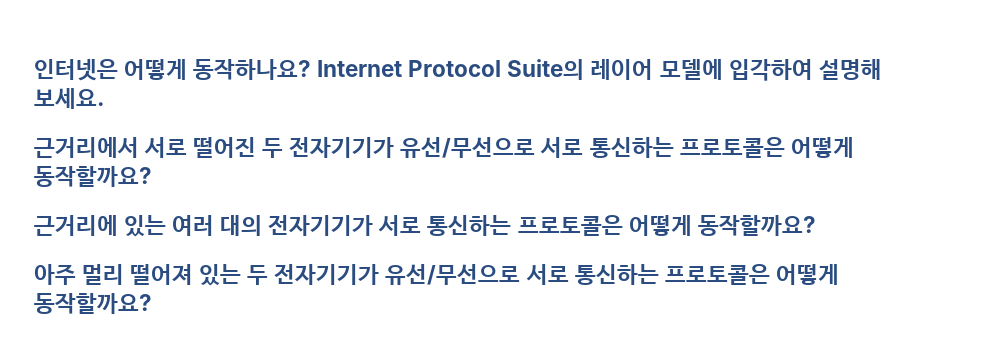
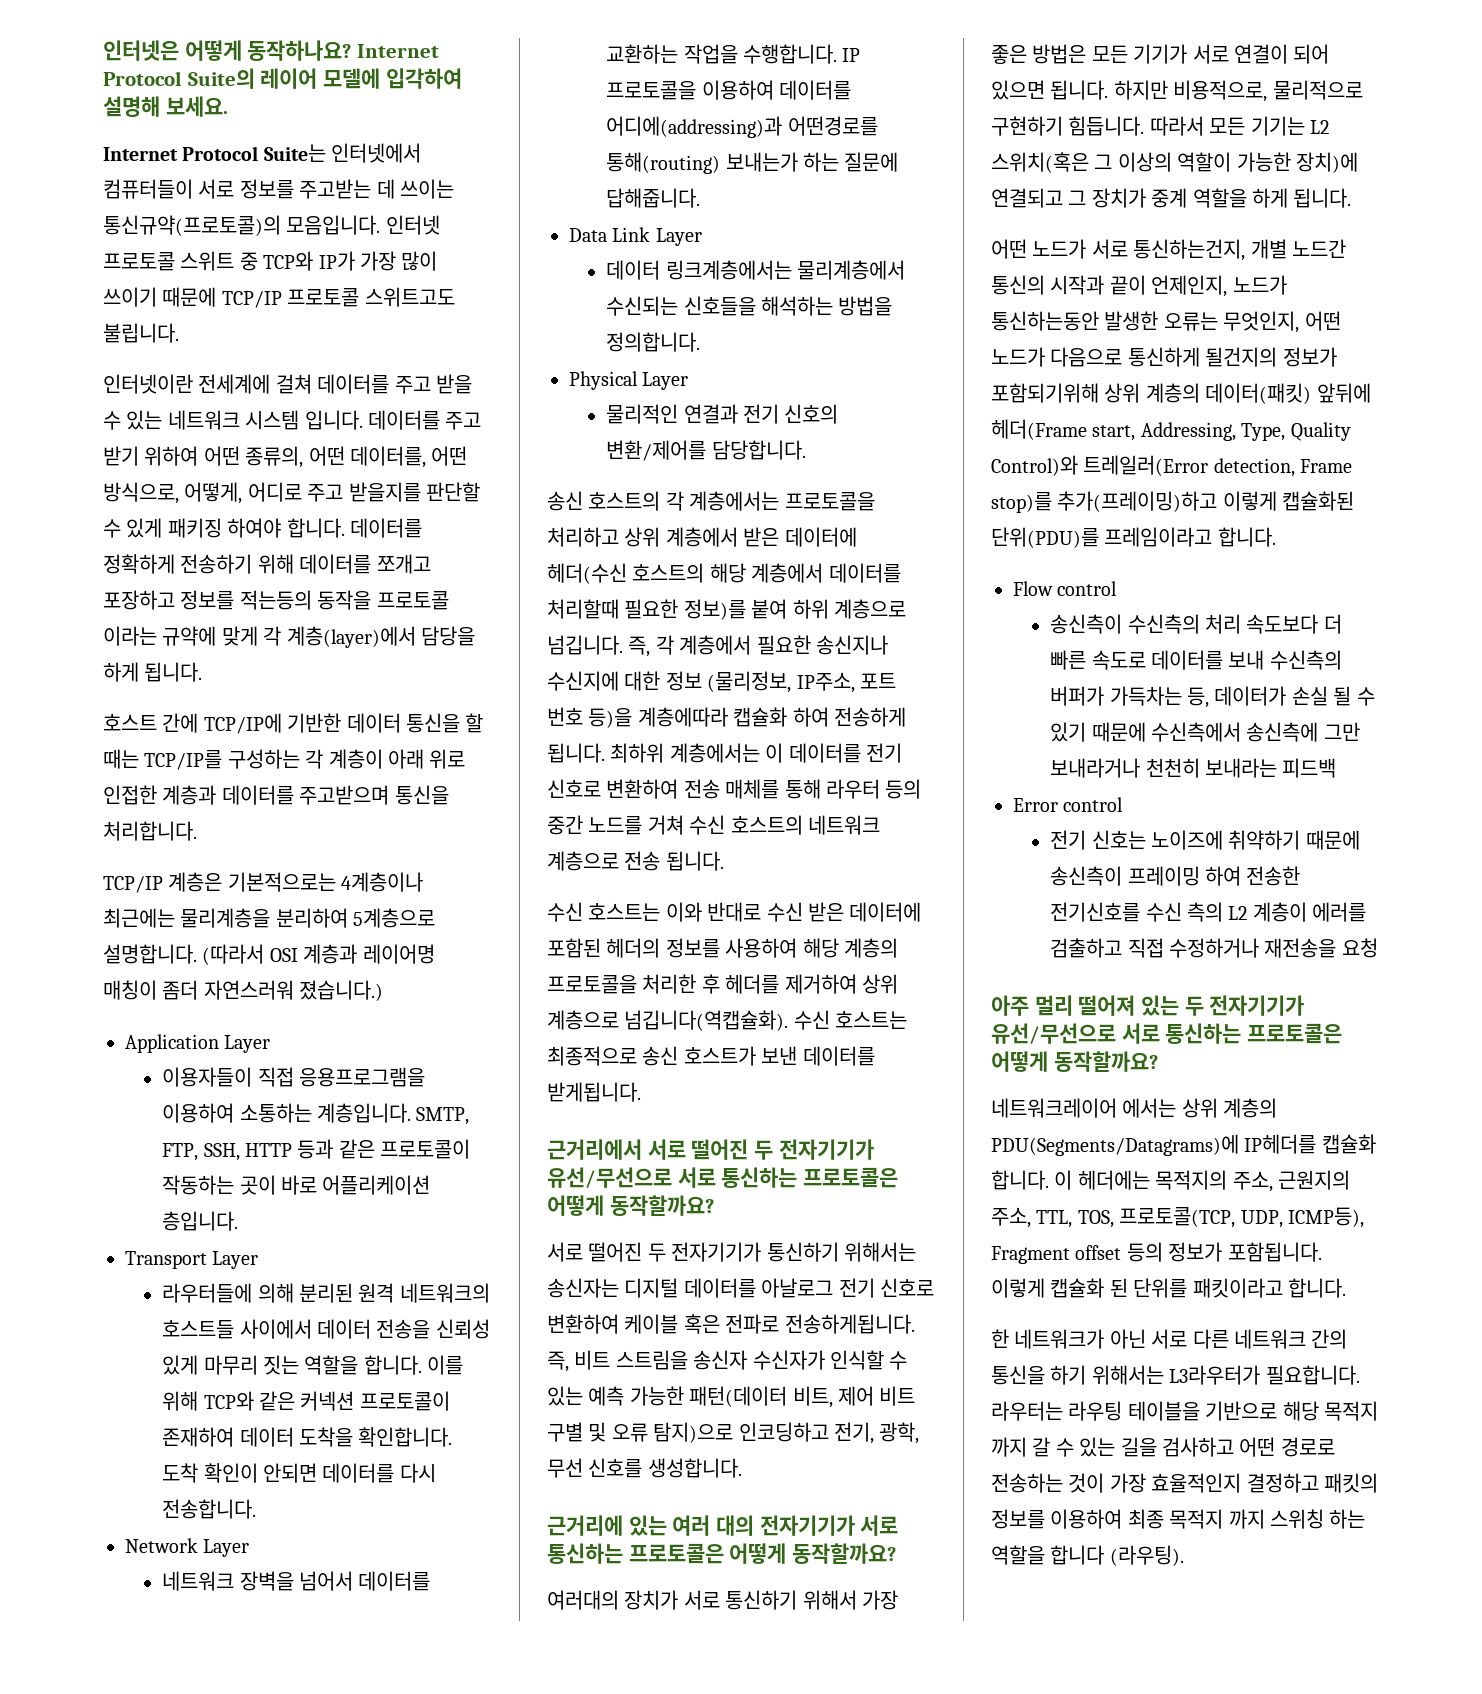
(105, 98) none -> [103,143,422,163] [103,179,454,199] [103,215,440,236] [103,251,438,271] [103,287,455,308] [103,323,179,343] [103,374,472,394] [103,410,482,430] [103,446,468,468] [103,482,480,504] [103,518,422,538] [103,554,431,574] [103,590,449,610] [103,626,475,648] [103,662,203,682] [103,713,484,734] [103,749,466,770] [103,785,449,805] [103,821,197,841] [103,872,424,893] [103,908,436,928] [103,944,435,965] [103,980,384,1001] [125,1034,271,1053] [162,1067,425,1087] [162,1103,470,1125] [162,1139,471,1161] [162,1175,431,1195] [162,1211,239,1231] [125,1251,259,1269] [162,1283,490,1303] [162,1319,490,1339] [162,1355,464,1375] [162,1391,450,1411] [162,1427,453,1447] [162,1463,436,1483] [162,1499,257,1519] [125,1538,250,1557] [162,1571,431,1591] [606,44,861,64] [606,80,851,100] [606,116,878,138] [606,152,899,174] [606,188,701,208] [569,227,702,246] [606,260,905,280] [606,296,893,316] [606,332,701,352] [569,371,689,390] [606,404,839,424] [606,440,806,461] [547,491,875,511] [547,527,857,547] [547,563,901,584] [547,599,906,620] [547,635,888,657] [547,671,896,693] [547,707,906,728] [547,743,902,763] [547,779,922,799] [547,815,880,835] [547,851,724,871] [547,902,922,922] [547,938,898,958] [547,974,898,994] [547,1010,908,1031] [547,1046,875,1066] [547,1082,641,1102] // Internet Protocol Suite는 인터넷에서 컴퓨터들이 서로 정보를 주고받는 데 쓰이는 통신규약(프로토콜)의 모음입니다. 인터넷 프로토콜 스위트 중 TCP와 IP가 가장 많이 쓰이기 때문에 TCP/IP 프로토콜 스위트고도 불립니다. // 인터넷이란 전세계에 걸쳐 데이터를 주고 받을 수 있는 네트워크 시스템 입니다. 데이터를 주고 받기 위하여 어떤 종류의, 어떤 데이터를, 어떤 방식으로, 어떻게, 어디로 주고 받을지를 판단할 수 있게 패키징 하여야 합니다. 데이터를 정확하게 전송하기 위해 데이터를 쪼개고 포장하고 정보를 적는등의 동작을 프로토콜 이라는 규약에 맞게 각 계층(layer)에서 담당을 하게 됩니다. // 호스트 간에 TCP/IP에 기반한 데이터 통신을 할 때는 TCP/IP를 구성하는 각 계층이 아래 위로 인접한 계층과 데이터를 주고받으며 통신을 처리합니다. // TCP/IP 계층은 기본적으로는 4계층이나 최근에는 물리계층을 분리하여 5계층으로 설명합니다. (따라서 OSI 계층과 레이어명 매칭이 좀더 자연스러워 졌습니다.) // Application Layer // 이용자들이 직접 응용프로그램을 이용하여 소통하는 계층입니다. SMTP, FTP, SSH, HTTP 등과 같은 프로토콜이 작동하는 곳이 바로 어플리케이션 층입니다. // Transport Layer // 라우터들에 의해 분리된 원격 네트워크의 호스트들 사이에서 데이터 전송을 신뢰성 있게 마무리 짓는 역할을 합니다. 이를 위해 TCP와 같은 커넥션 프로토콜이 존재하여 데이터 도착을 확인합니다. 도착 확인이 안되면 데이터를 다시 전송합니다. // Network Layer // 네트워크 장벽을 넘어서 데이터를 교환하는 작업을 수행합니다. IP 프로토콜을 이용하여 데이터를 어디에(addressing)과 어떤경로를 통해(routing) 보내는가 하는 질문에 답해줍니다. // Data Link Layer // 데이터 링크계층에서는 물리계층에서 수신되는 신호들을 해석하는 방법을 정의합니다. // Physical Layer // 물리적인 연결과 전기 신호의 변환/제어를 담당합니다. // 송신 호스트의 각 계층에서는 프로토콜을 처리하고 상위 계층에서 받은 데이터에 헤더(수신 호스트의 해당 계층에서 데이터를 처리할때 필요한 정보)를 붙여 하위 계층으로 넘깁니다. 즉, 각 계층에서 필요한 송신지나 수신지에 대한 정보 (물리정보, IP주소, 포트 번호 등)을 계층에따라 캡슐화 하여 전송하게 됩니다. 최하위 계층에서는 이 데이터를 전기 신호로 변환하여 전송 매체를 통해 라우터 등의 중간 노드를 거쳐 수신 호스트의 네트워크 계층으로 전송 됩니다. // 수신 호스트는 이와 반대로 수신 받은 데이터에 포함된 헤더의 정보를 사용하여 해당 계층의 프로토콜을 처리한 후 헤더를 제거하여 상위 계층으로 넘깁니다(역캡슐화). 수신 호스트는 최종적으로 송신 호스트가 보낸 데이터를 받게됩니다.
(152, 176) none -> [547,1242,916,1262] [547,1278,934,1298] [547,1314,915,1334] [547,1350,908,1372] [547,1386,916,1408] [547,1422,920,1444] [547,1458,742,1478] // 서로 떨어진 두 전자기기가 통신하기 위해서는 송신자는 디지털 데이터를 아날로그 전기 신호로 변환하여 케이블 혹은 전파로 전송하게됩니다. 즉, 비트 스트림을 송신자 수신자가 인식할 수 있는 예측 가능한 패턴(데이터 비트, 제어 비트 구별 및 오류 탐지)으로 인코딩하고 전기, 광학, 무선 신호를 생성합니다.
(816, 225) none -> [547,1590,898,1610] [991,44,1330,64] [991,80,1363,102] [991,116,1329,136] [991,152,1358,173] [991,188,1352,208] [991,239,1346,261] [991,275,1287,297] [991,311,1341,333] [991,347,1337,367] [991,383,1371,404] [991,419,1351,441] [991,455,1353,477] [991,491,1355,513] [991,527,1276,548] [1013,581,1118,596] [1050,614,1342,634] [1050,650,1342,670] [1050,686,1375,708] [1050,722,1360,742] [1050,758,1337,778] [1013,797,1124,812] [1050,830,1360,850] [1050,866,1301,886] [1050,902,1367,922] [1050,938,1378,958] // 여러대의 장치가 서로 통신하기 위해서 가장 좋은 방법은 모든 기기가 서로 연결이 되어 있으면 됩니다. 하지만 비용적으로, 물리적으로 구현하기 힘듭니다. 따라서 모든 기기는 L2 스위치(혹은 그 이상의 역할이 가능한 장치)에 연결되고 그 장치가 중계 역할을 하게 됩니다. // 어떤 노드가 서로 통신하는건지, 개별 노드간 통신의 시작과 끝이 언제인지, 노드가 통신하는동안 발생한 오류는 무엇인지, 어떤 노드가 다음으로 통신하게 될건지의 정보가 포함되기위해 상위 계층의 데이터(패킷) 앞뒤에 헤더(Frame start, Addressing, Type, Quality Control)와 트레일러(Error detection, Frame stop)를 추가(프레이밍)하고 이렇게 캡슐화된 단위(PDU)를 프레임이라고 합니다. // Flow control // 송신측이 수신측의 처리 속도보다 더 빠른 속도로 데이터를 보내 수신측의 버퍼가 가득차는 등, 데이터가 손실 될 수 있기 때문에 수신측에서 송신측에 그만 보내라거나 천천히 보내라는 피드백 // Error control // 전기 신호는 노이즈에 취약하기 때문에 송신측이 프레이밍 하여 전송한 전기신호를 수신 측의 L2 계층이 에러를 검출하고 직접 수정하거나 재전송을 요청
(152, 303) none -> [991,1098,1278,1118] [991,1134,1376,1156] [991,1170,1350,1192] [991,1207,1364,1228] [991,1242,1322,1264] [991,1278,1346,1298] [991,1329,1348,1349] [991,1365,1360,1385] [991,1401,1378,1421] [991,1437,1335,1457] [991,1473,1378,1493] [991,1509,1366,1529] [991,1545,1184,1566] // 네트워크레이어 에서는 상위 계층의 PDU(Segments/Datagrams)에 IP헤더를 캡슐화 합니다. 이 헤더에는 목적지의 주소, 근원지의 주소, TTL, TOS, 프로토콜(TCP, UDP, ICMP등), Fragment offset 등의 정보가 포함됩니다. 이렇게 캡슐화 된 단위를 패킷이라고 합니다. // 한 네트워크가 아닌 서로 다른 네트워크 간의 통신을 하기 위해서는 L3라우터가 필요합니다. 라우터는 라우팅 테이블을 기반으로 해당 목적지 까지 갈 수 있는 길을 검사하고 어떤 경로로 전송하는 것이 가장 효율적인지 결정하고 패킷의 정보를 이용하여 최종 목적지 까지 스위칭 하는 역할을 합니다 (라우팅).

